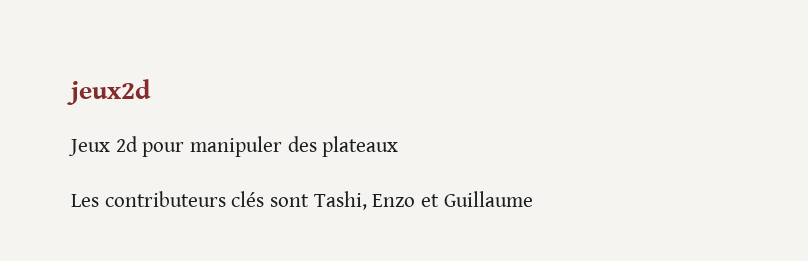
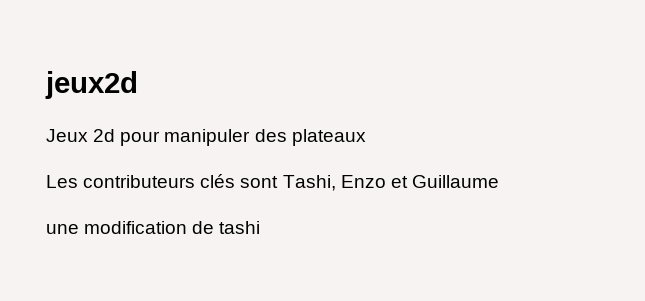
(533, 199) none -> [46,221,261,234] // une modification de tashi

